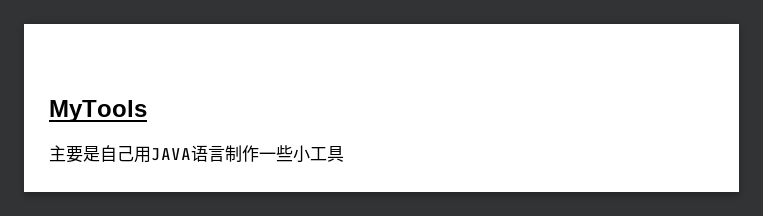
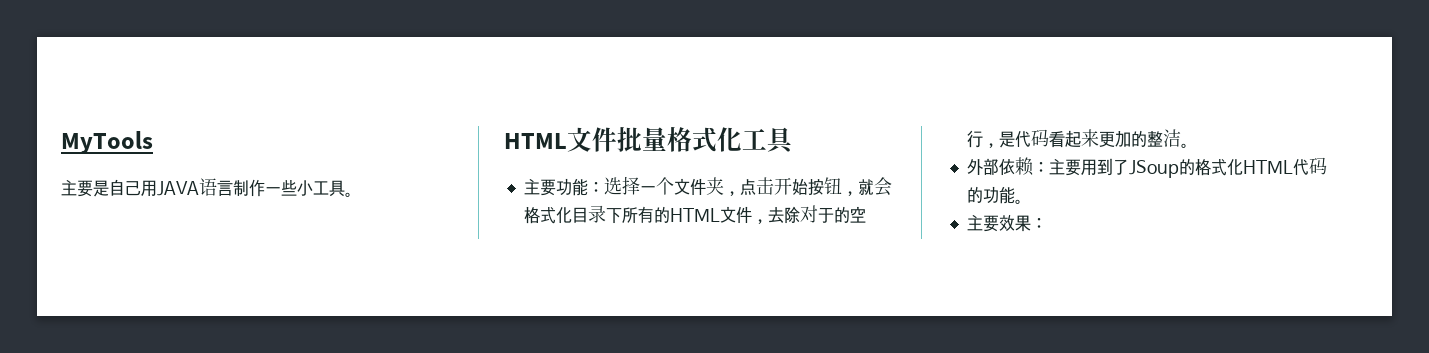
(344, 154) none -> [344,192,353,197] [504,127,795,154] [523,176,892,196] [523,205,866,224] [966,129,1189,148] [966,157,1327,178] [966,186,1023,204] [966,214,1047,232] 。 // HTML文件批量格式化工具 // 主要功能：选择一个文件夹，点击开始按钮，就会格式化目录下所有的HTML文件，去除对于的空行，是代码看起来更加的整洁。 // 外部依赖：主要用到了JSoup的格式化HTML代码的功能。 // 主要效果：

